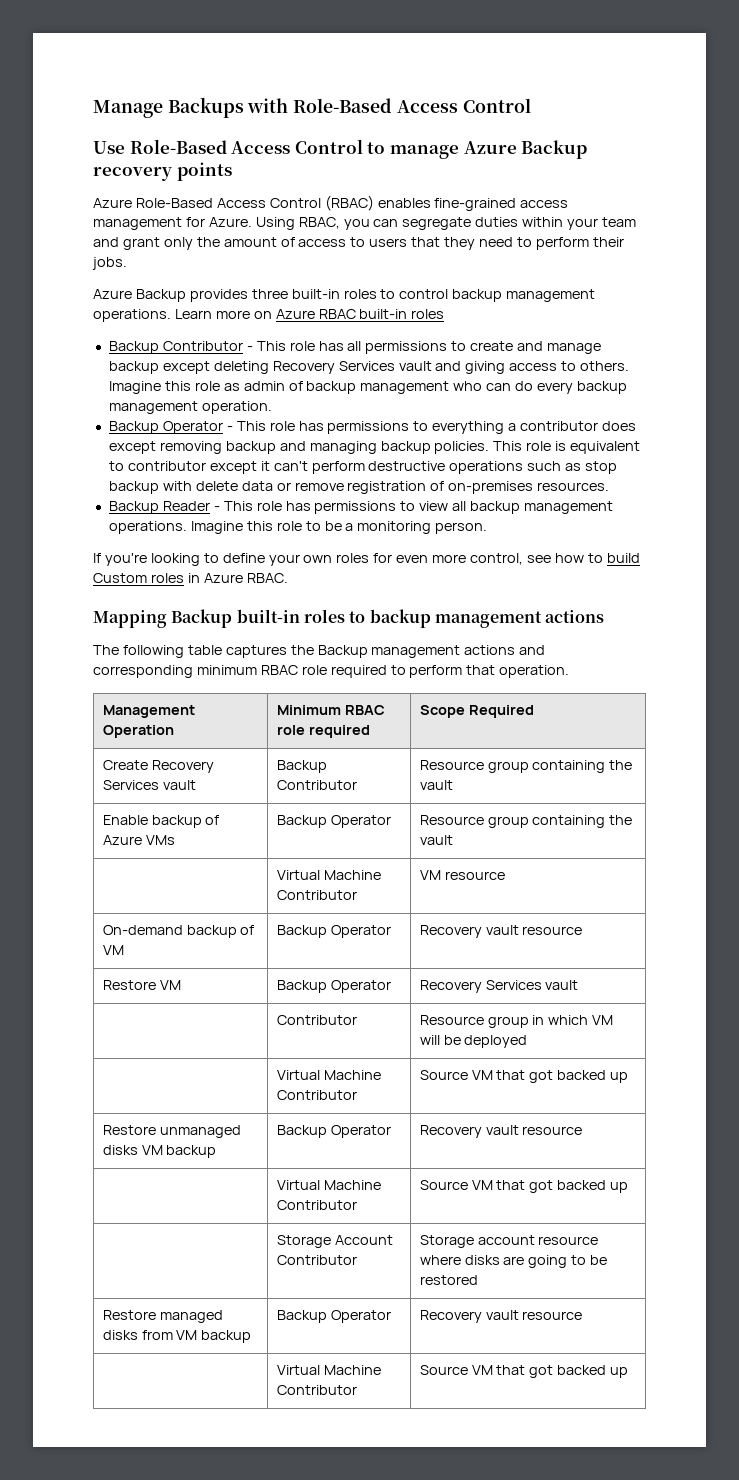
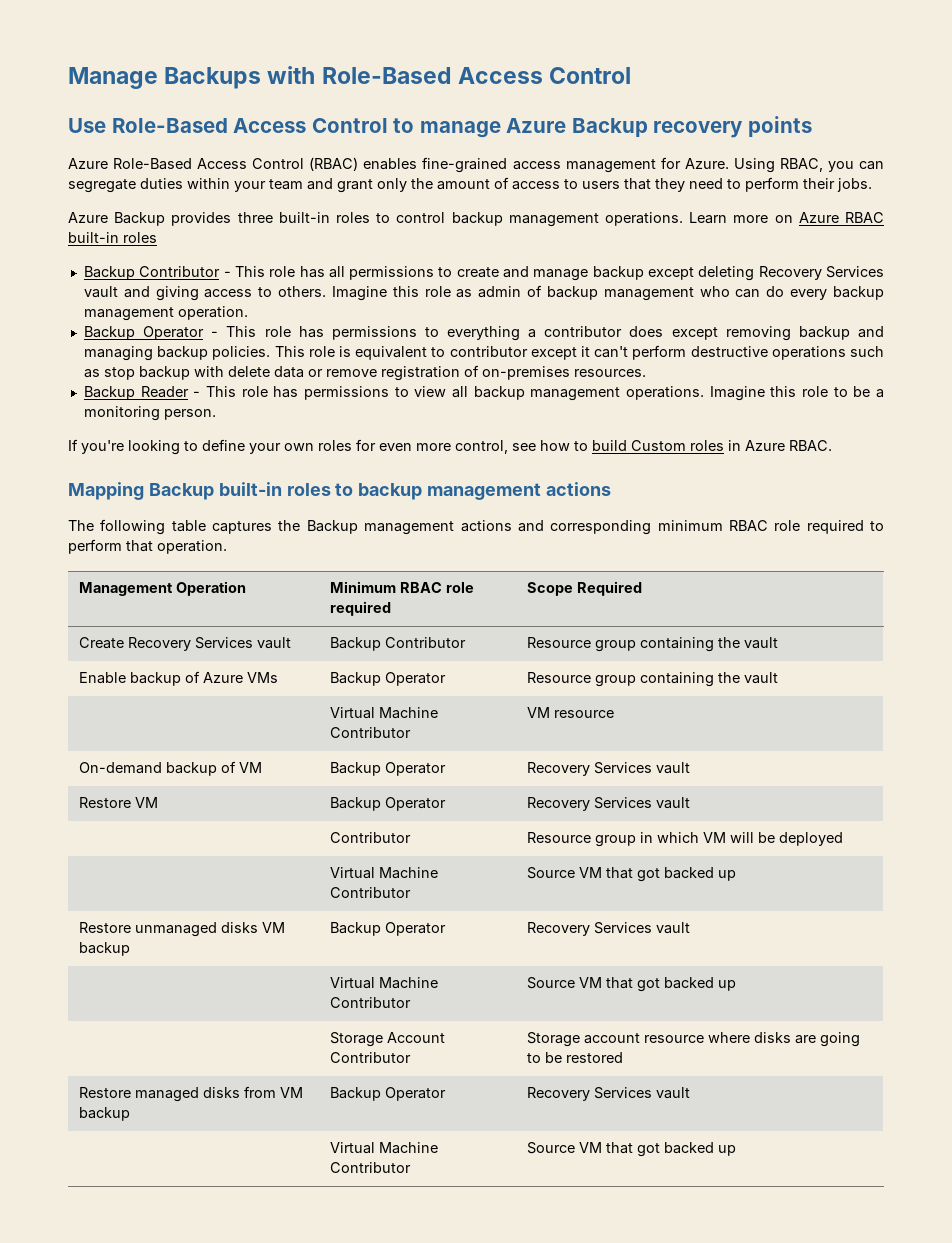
[485,925,583,935] vault resource -> [593,762,690,774] Services vault
[485,1125,583,1135] vault resource -> [593,922,690,934] Services vault
[485,1310,583,1320] vault resource -> [593,1087,690,1099] Services vault

